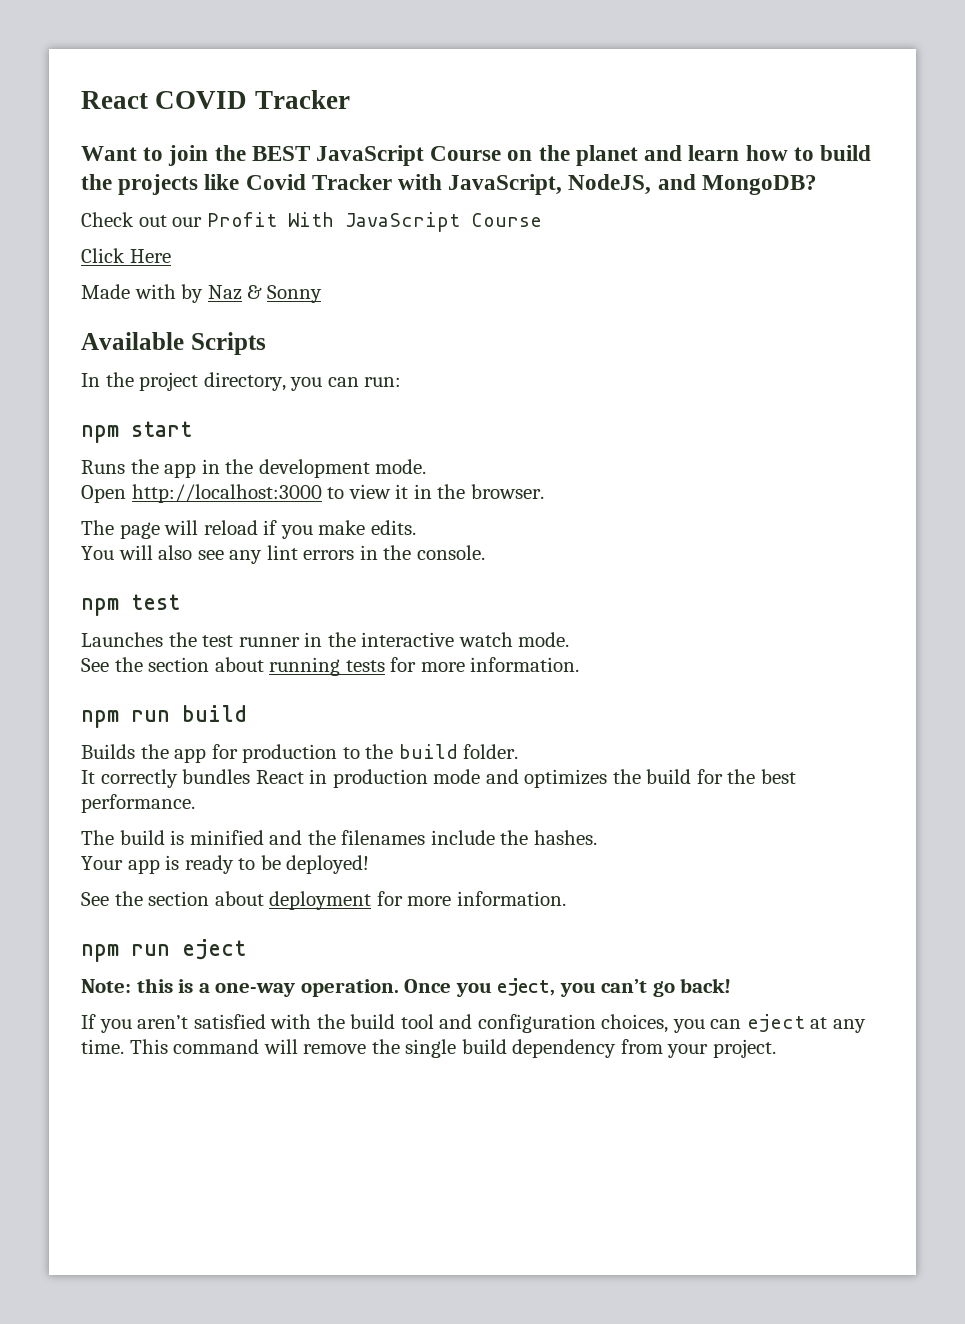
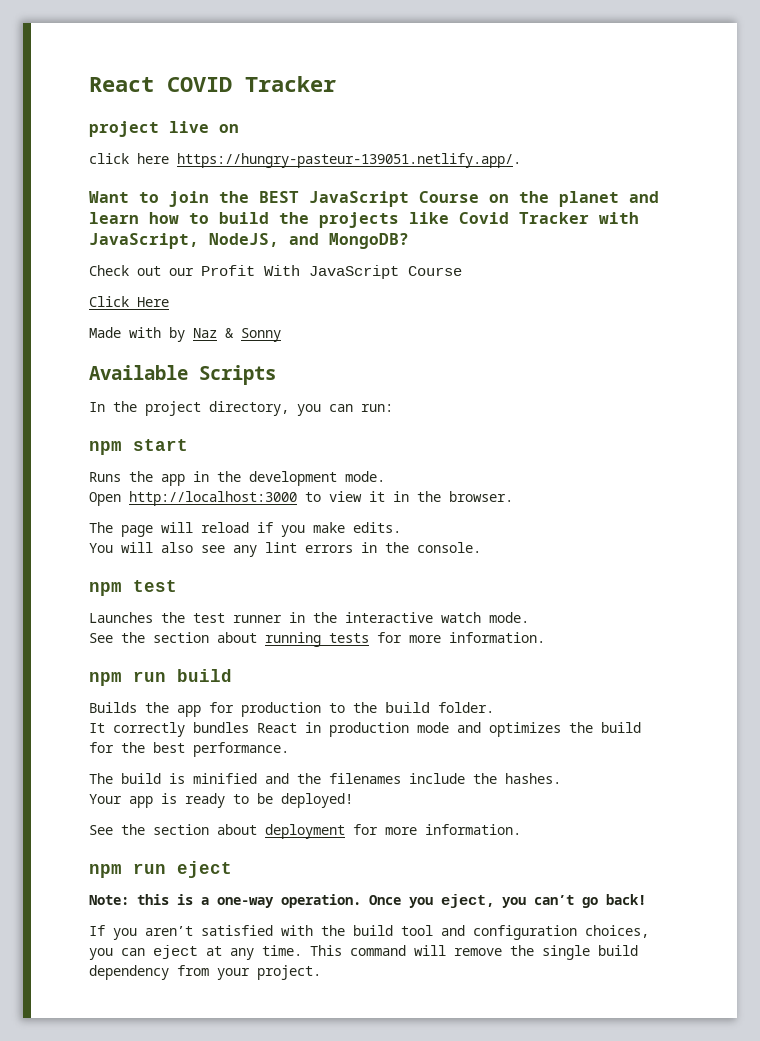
(350, 99) none -> [89,121,239,137] [89,153,521,168] // project live on // click here https://hungry-pasteur-139051.netlify.app/.

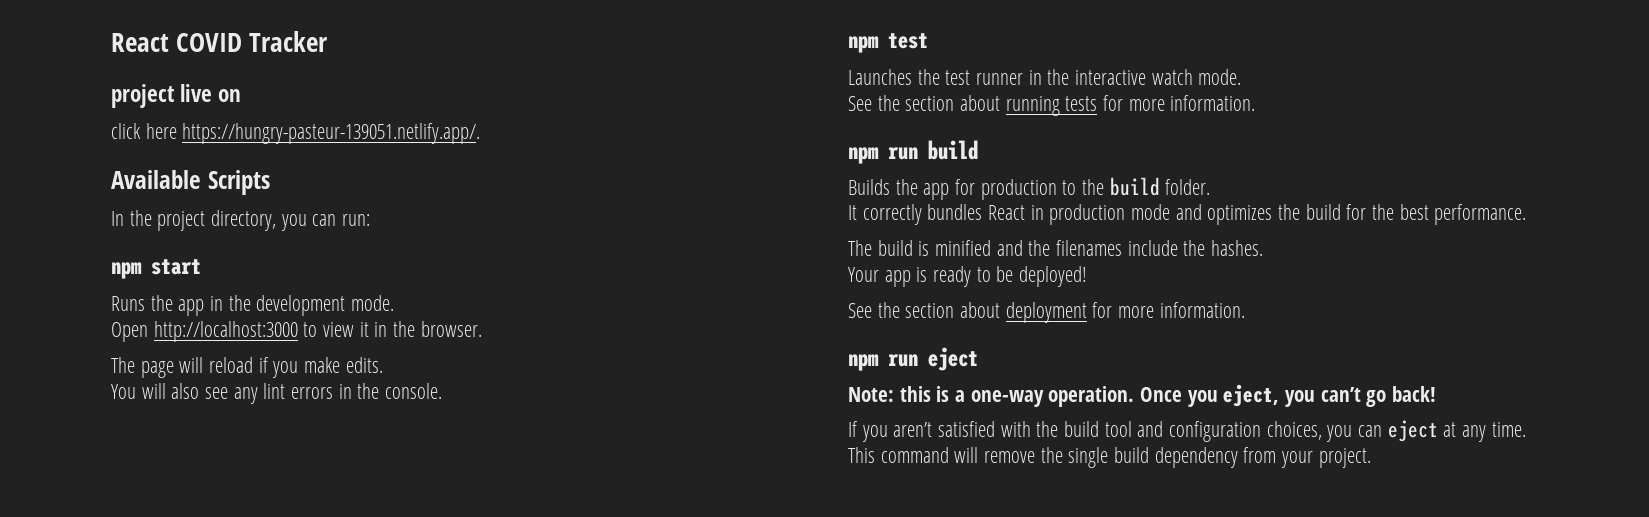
[89,191,659,207] [89,212,639,228] [89,233,409,249] [89,265,462,279] [89,296,169,307] [89,327,281,342] // Want to join the BEST JavaScript Course on the planet and learn how to build the projects like Covid Tracker with JavaScript, NodeJS, and MongoDB? // Check out our Profit With JavaScript Course // Click Here // Made with by Naz & Sonny -> (481, 133) none

